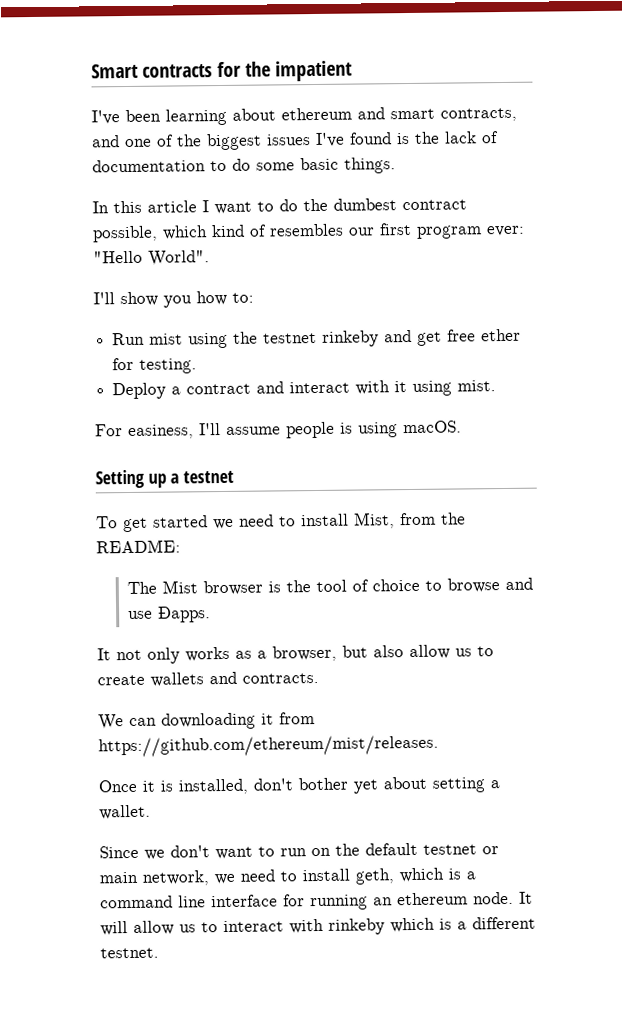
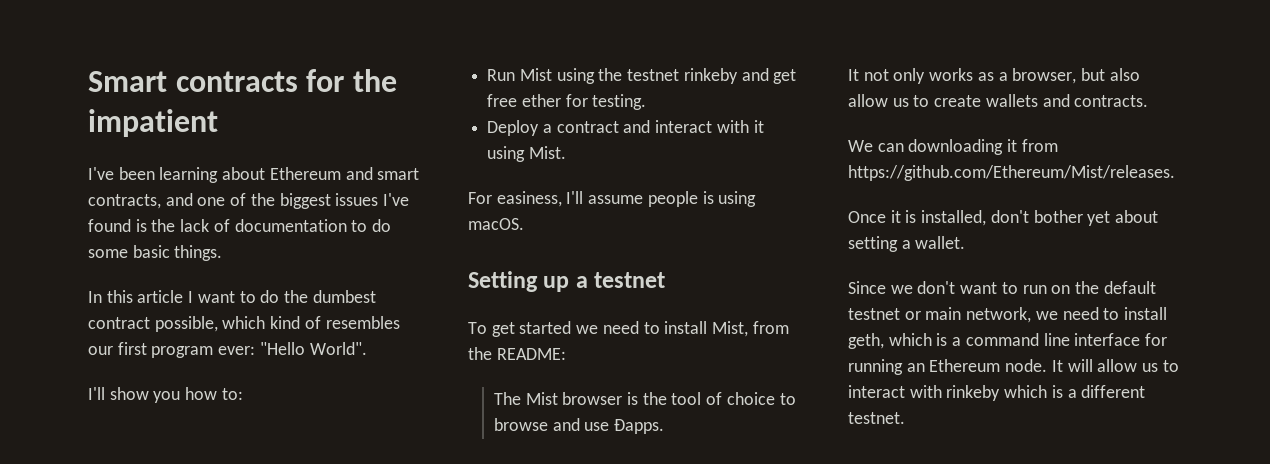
[281,107,352,121] ethereum -> [269,167,341,180] Ethereum
[149,333,184,345] mist -> [519,68,552,81] Mist
[457,380,497,392] mist. -> [528,146,566,159] Mist.
[98,734,439,758] https://github.com/ethereum/mist/releases. -> [848,165,1175,181] https://github.com/Ethereum/Mist/releases.
[397,892,468,906] ethereum -> [929,359,1001,372] Ethereum

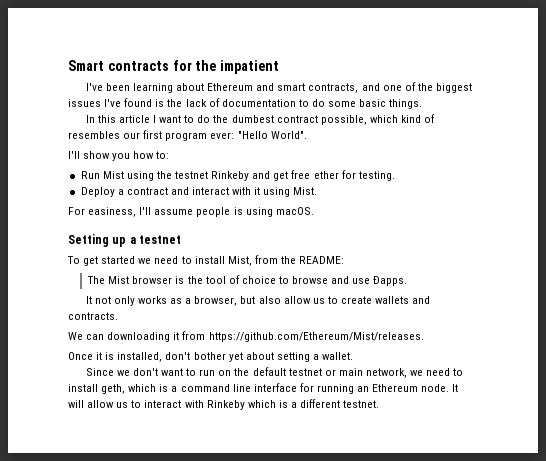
[683,68,738,84] rinkeby -> [211,171,250,181] Rinkeby
[946,385,1001,401] rinkeby -> [206,400,245,410] Rinkeby

